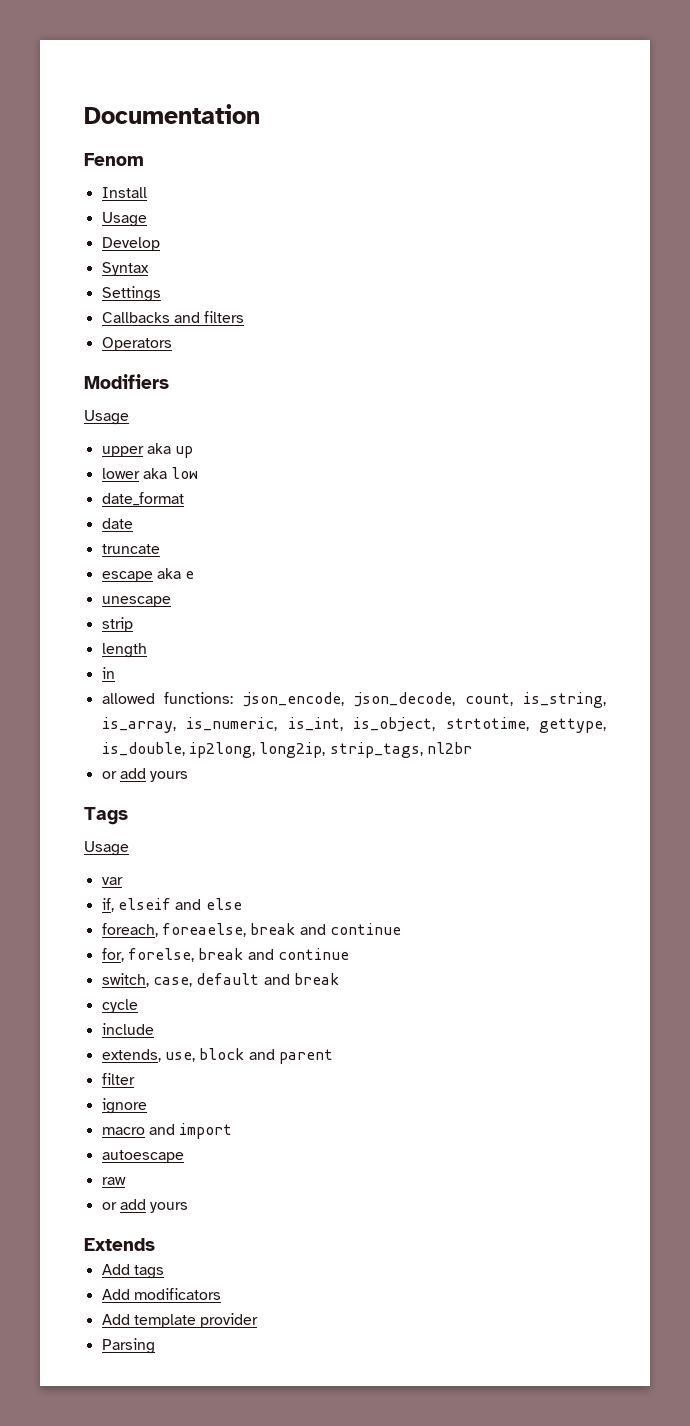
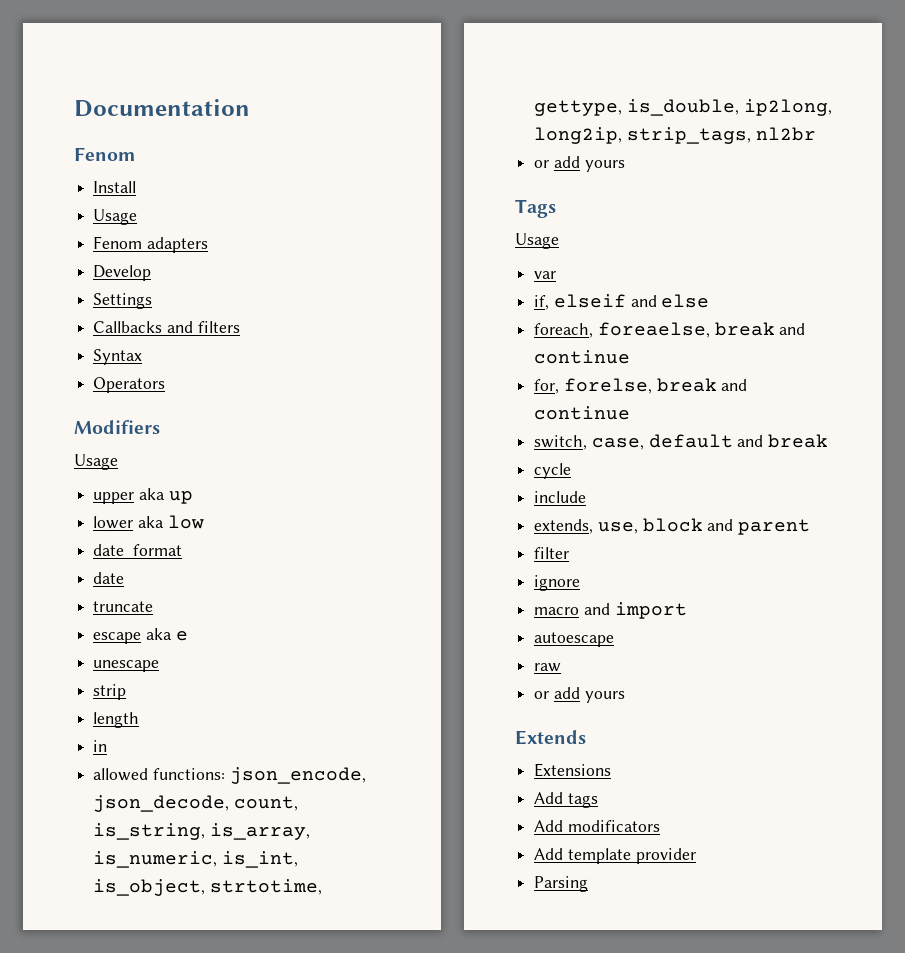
(147, 219) none -> [93,236,208,253] // Fenom adapters
[101,262,149,276] // Syntax -> (152, 273) none
(245, 317) none -> [93,349,143,365] // Syntax
(155, 1244) none -> [534,763,612,777] // Extensions

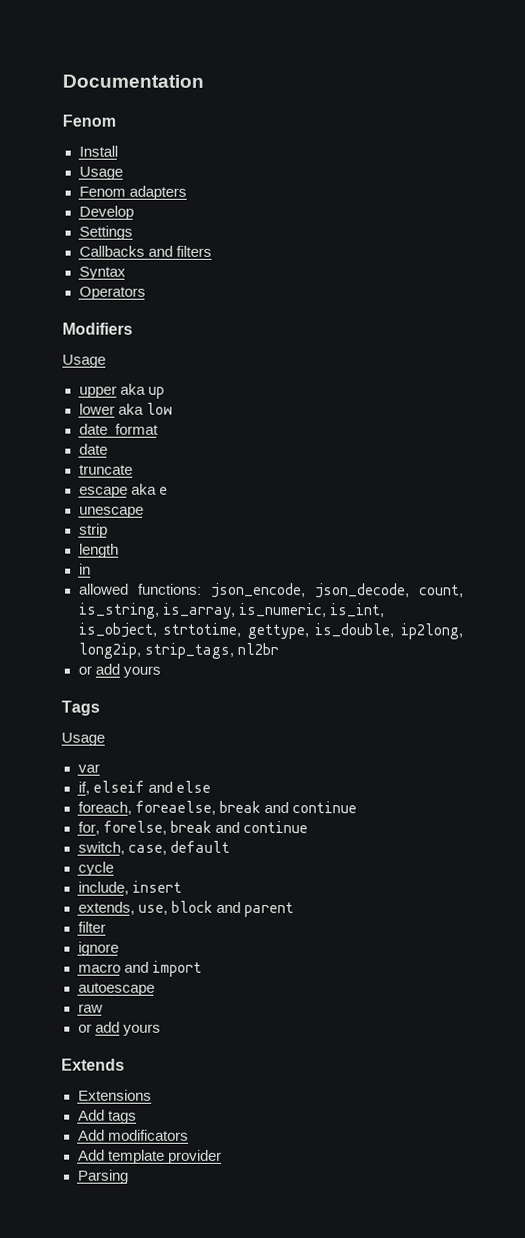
[737,434,829,448] and break -> (230, 846) none
[534,491,587,503] include -> [77,880,182,895] include, insert

